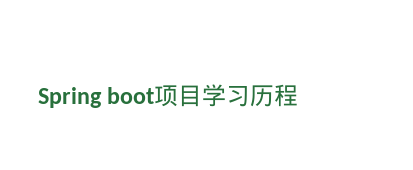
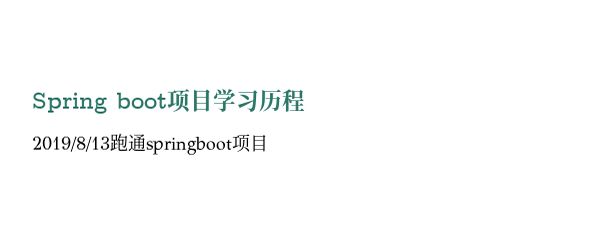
(299, 95) none -> [31,133,268,155] // 2019/8/13跑通springboot项目

